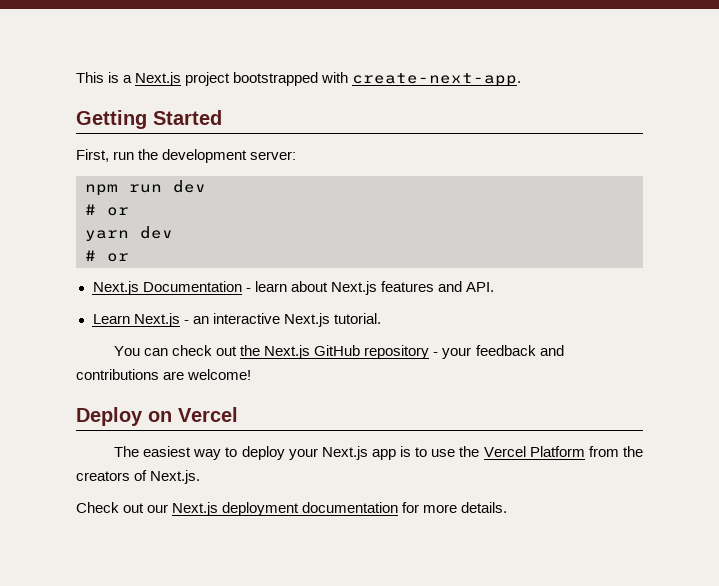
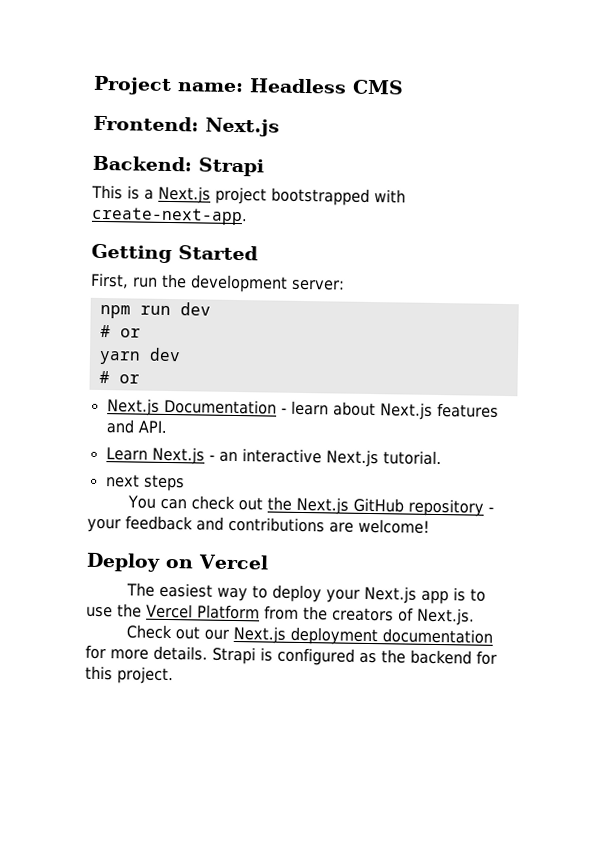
(76, 77) none -> [93,75,404,96] [93,115,280,137] [92,155,264,177] Project name: Headless CMS // Frontend: Next.js // Backend: Strapi //
(381, 318) none -> [105,474,185,492] // next steps
(508, 507) none -> [212,646,497,666] [85,665,174,685] Strapi is configured as the backend for this project.

